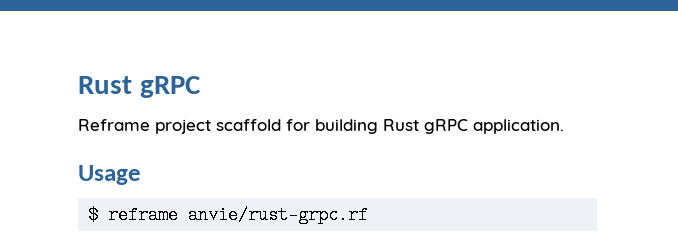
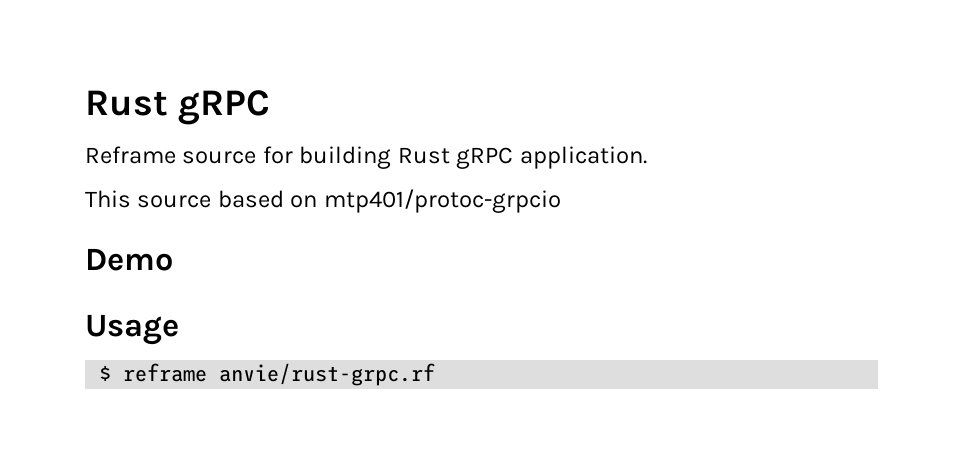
[155,119,281,134] project scaffold -> [182,151,257,164] source
(564, 126) none -> [85,189,561,213] [85,248,173,271] // This source based on mtp401/protoc-grpcio // Demo

